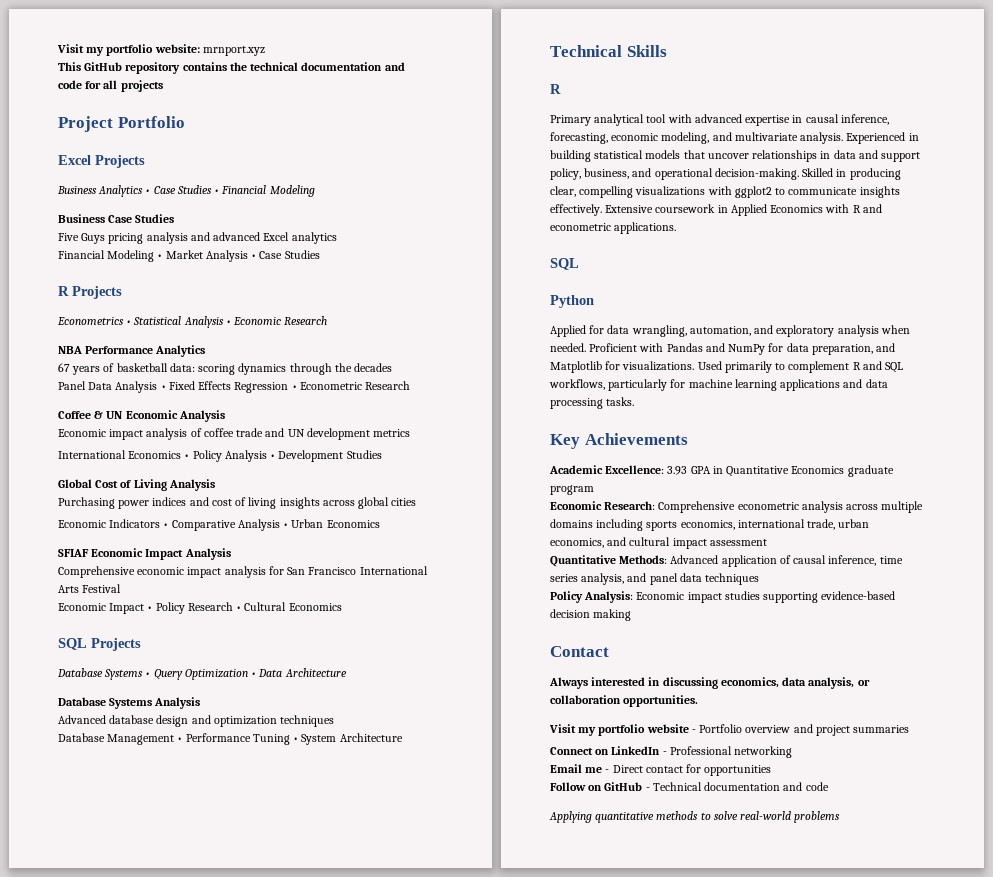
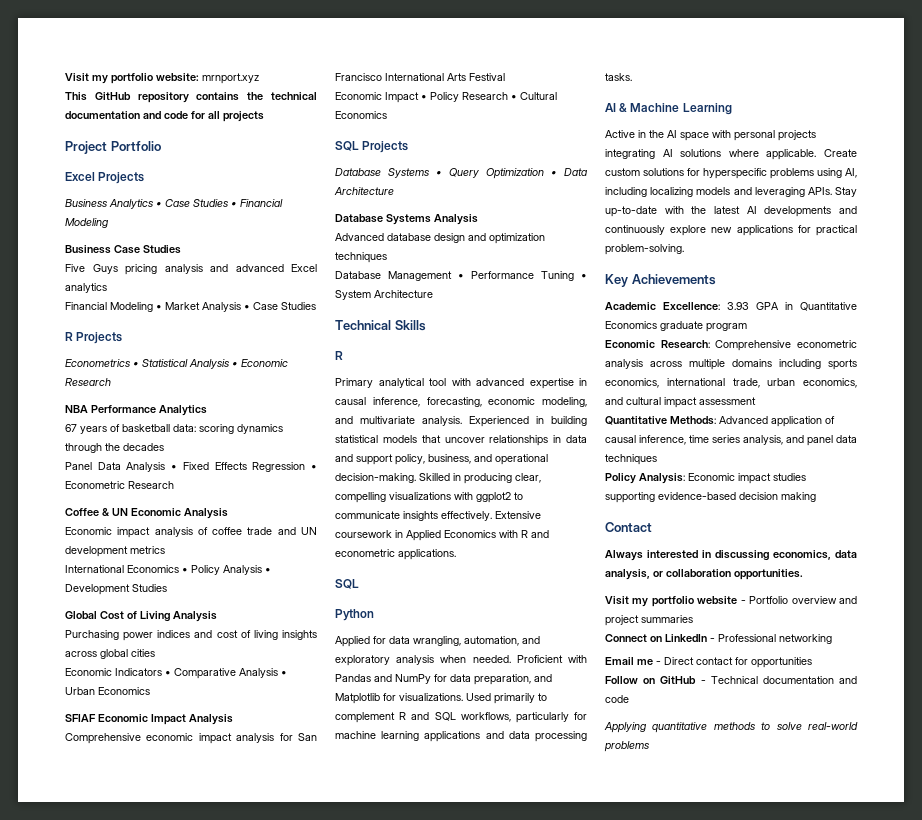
(635, 401) none -> [605,103,732,115] [605,130,816,141] [605,149,857,160] [605,168,857,179] [605,187,857,197] [605,206,857,217] [605,225,857,236] [605,244,684,255] // AI & Machine Learning // Active in the AI space with personal projects integrating AI solutions where applicable. Create custom solutions for hyperspecific problems using AI, including localizing models and leveraging APIs. Stay up-to-date with the latest AI developments and continuously explore new applications for practical problem-solving.

